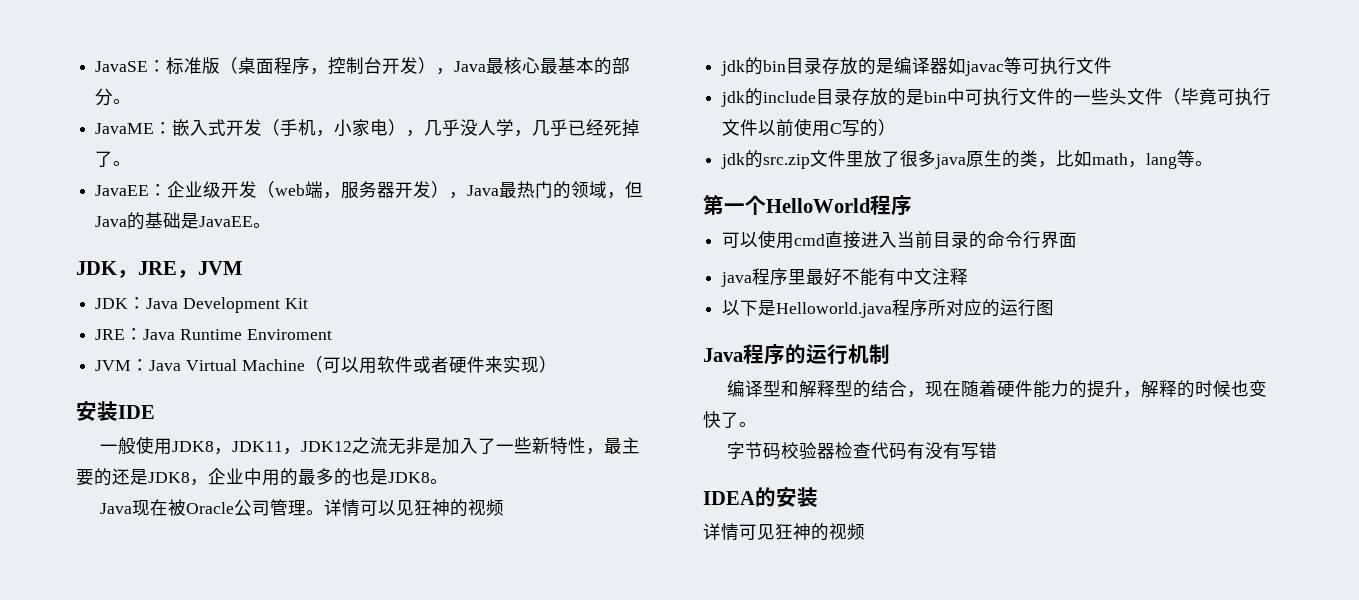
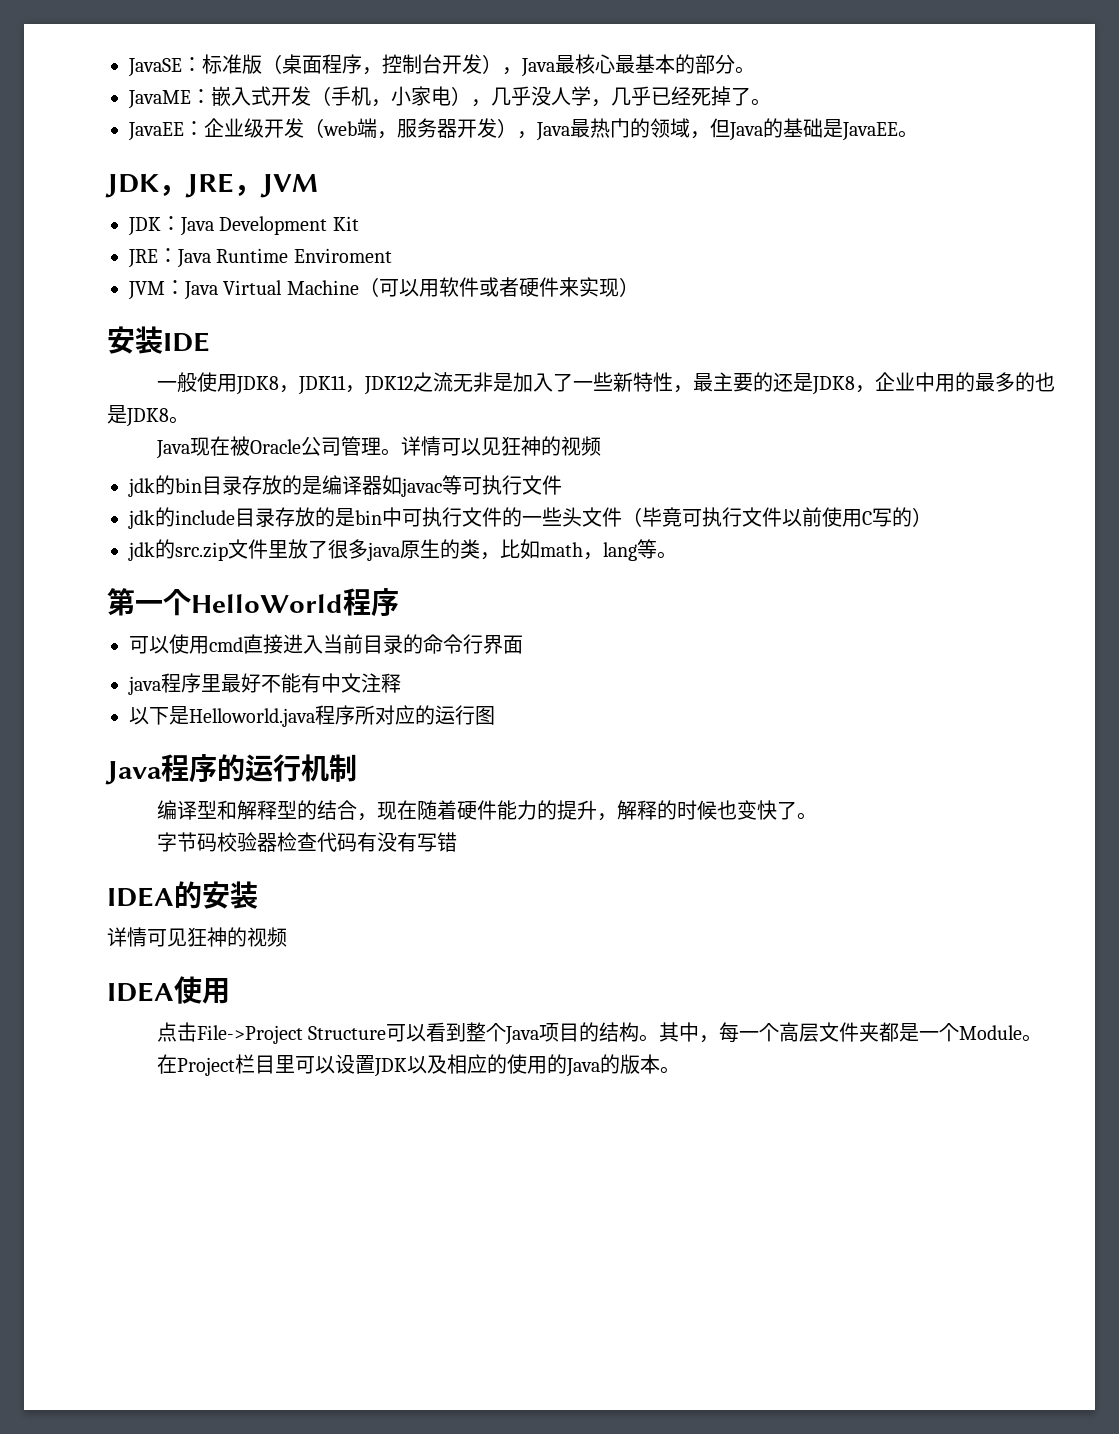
(865, 531) none -> [107,976,230,1004] [157,1022,1043,1045] [157,1054,681,1077] // IDEA使用 // 点击File->Project Structure可以看到整个Java项目的结构。其中，每一个高层文件夹都是一个Module。 // 在Project栏目里可以设置JDK以及相应的使用的Java的版本。

